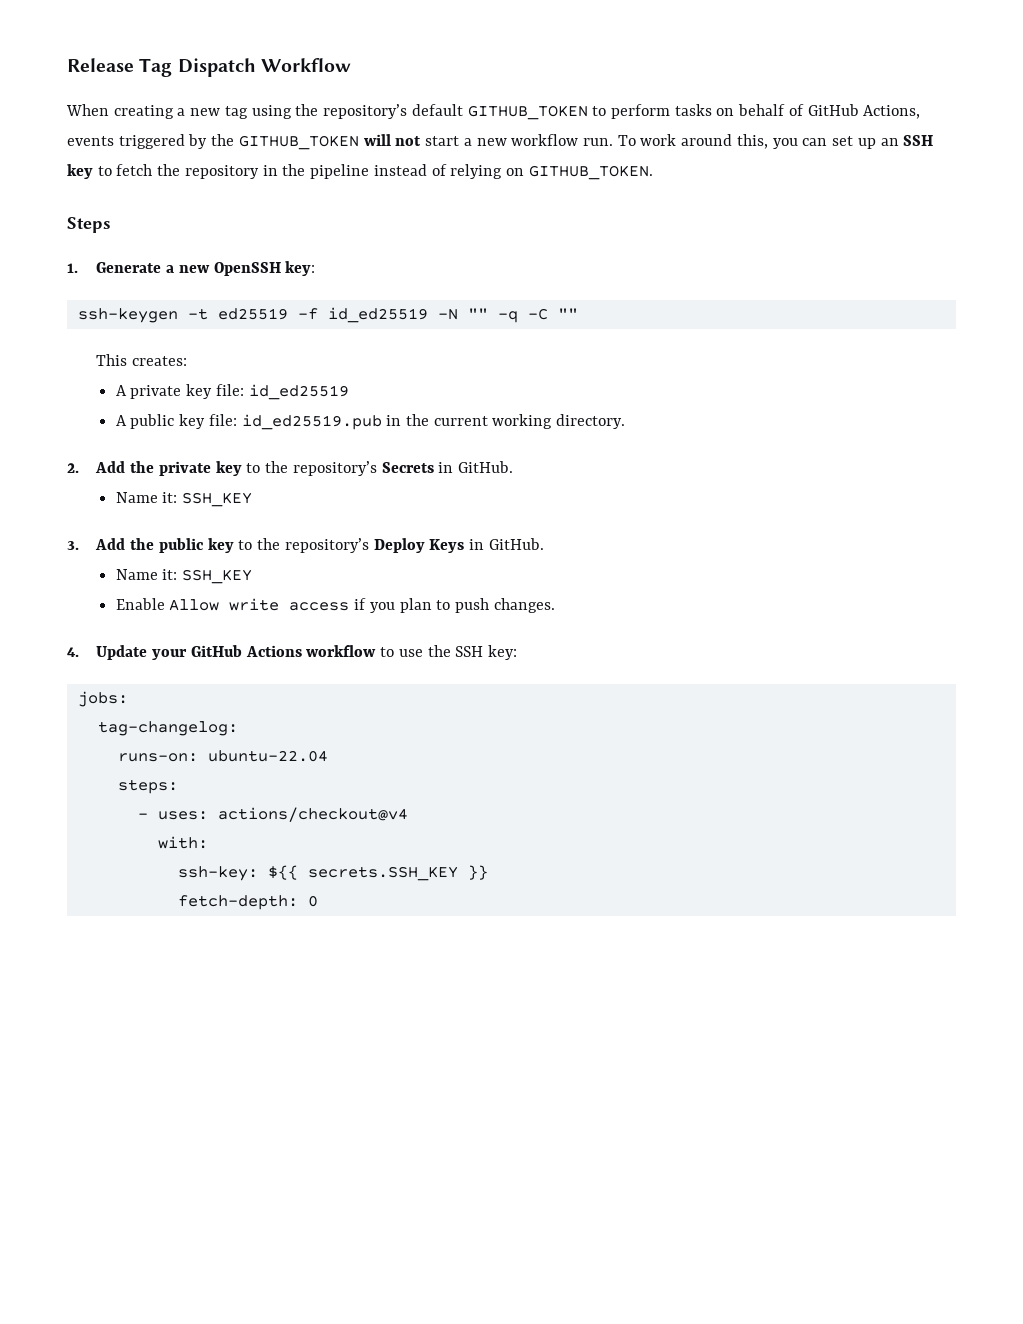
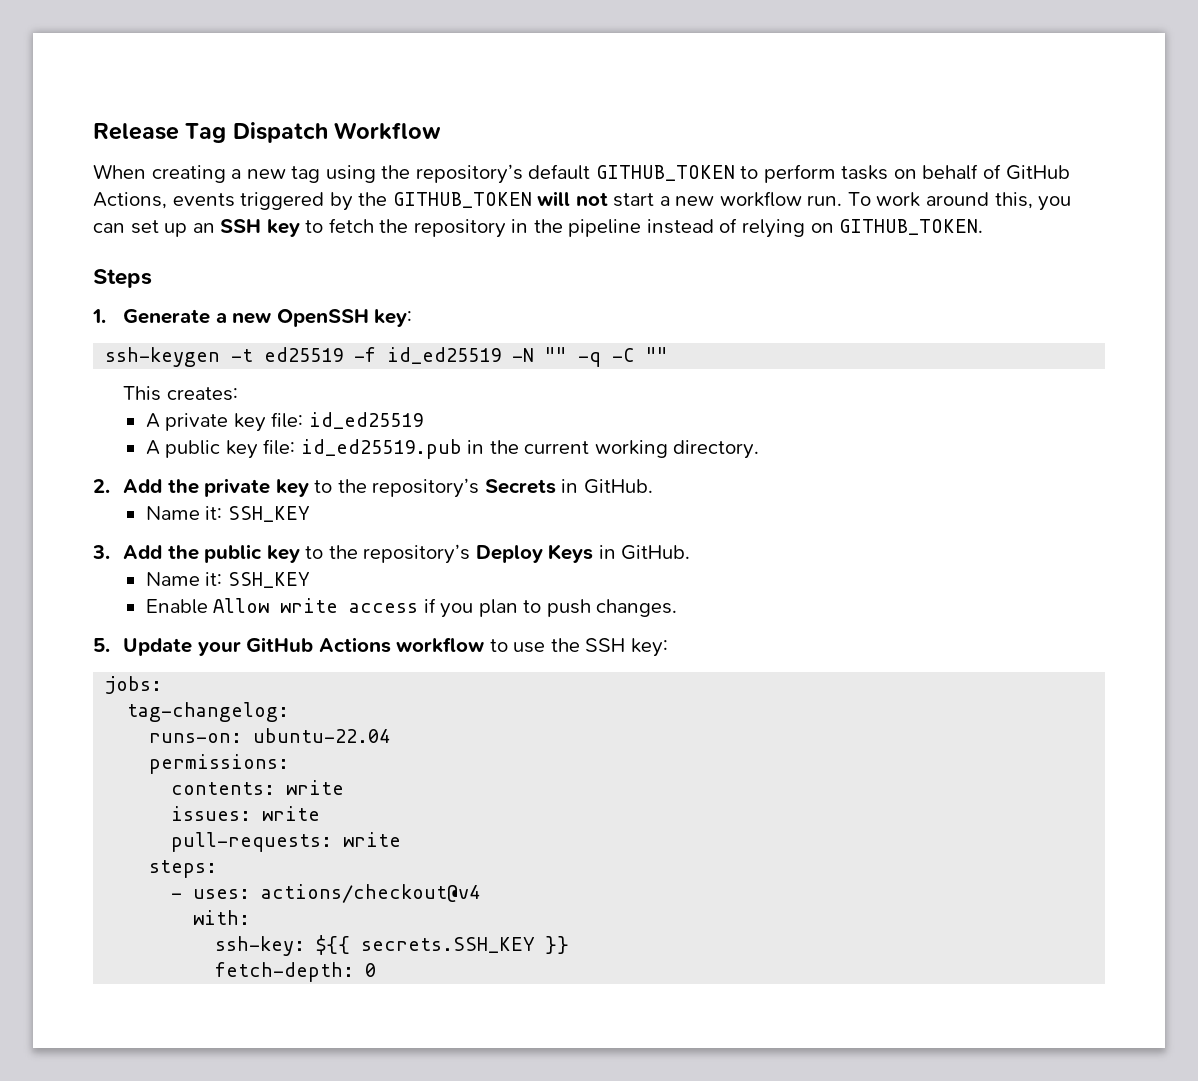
[67,647,79,657] 4. -> [93,638,110,652] 5.
(328, 756) none -> [149,754,290,774] [171,780,345,795] [171,806,321,821] [171,832,402,852] // permissions: // contents: write // issues: write // pull-requests: write

